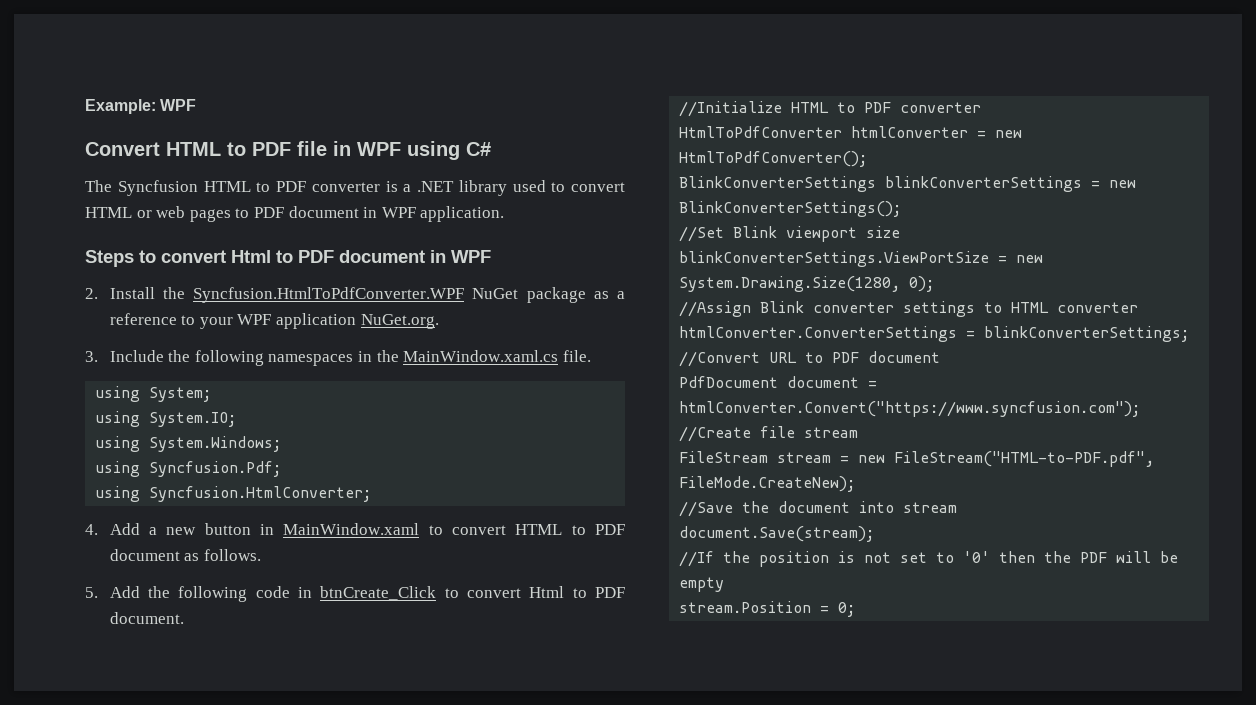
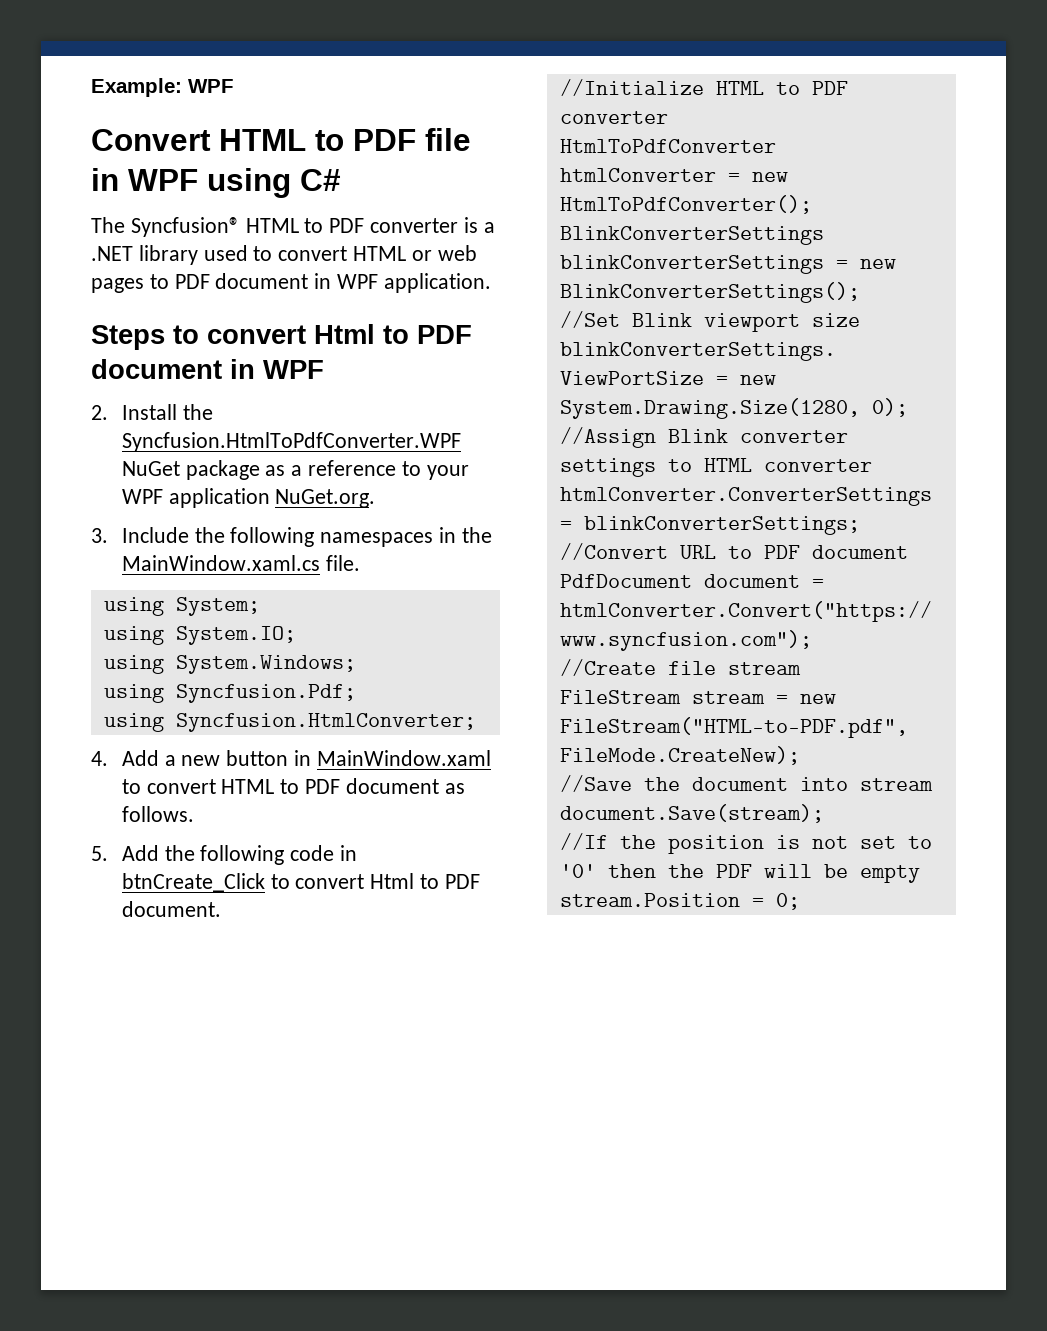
[117,180,198,196] Syncfusion -> [130,217,240,237] Syncfusion®

